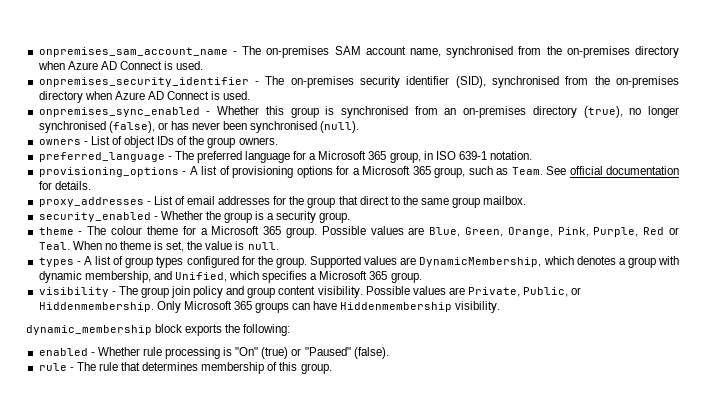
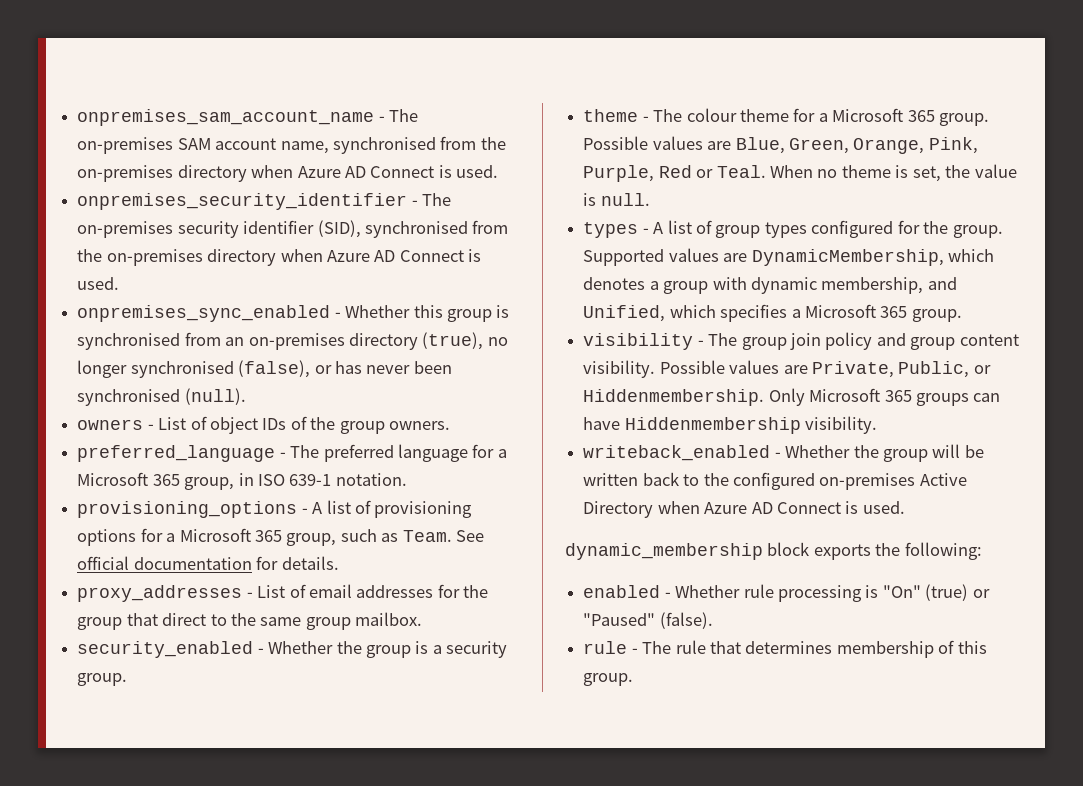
(501, 307) none -> [583,444,984,462] [583,472,967,490] [583,501,905,518] // writeback_enabled - Whether the group will be written back to the configured on-premises Active Directory when Azure AD Connect is used.

